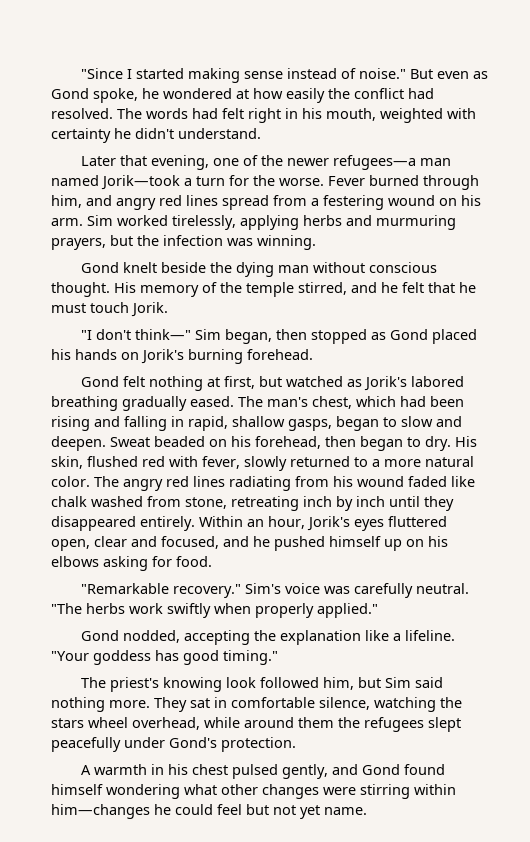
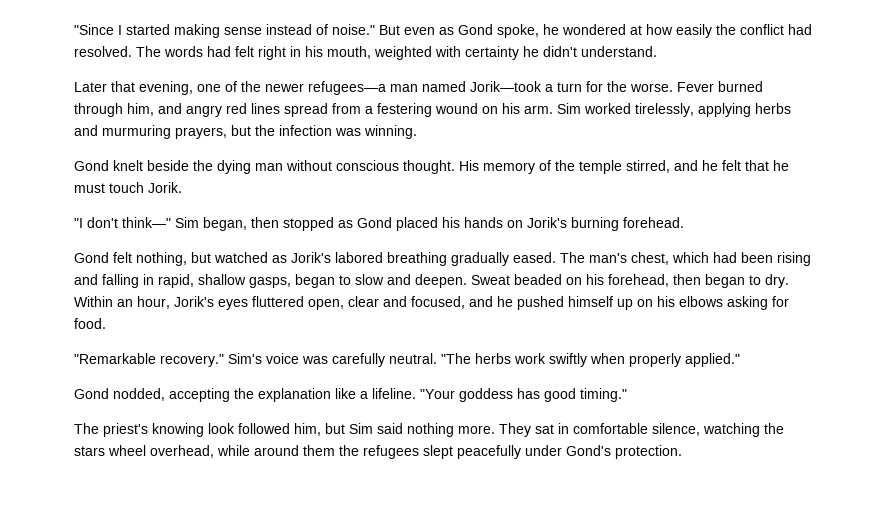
[149,376,256,391] nothing at first, -> [136,252,187,266] nothing,
[455,436,477,447] [51,456,474,471] [51,476,475,491] [51,496,454,511] [51,516,195,531] His skin, flushed red with fever, slowly returned to a more natural color. The angry red lines radiating from his wound faded like chalk washed from stone, retreating inch by inch until they disappeared entirely. -> (789, 281) none
[81,764,446,779] [51,784,456,799] [51,804,367,819] // A warmth in his chest pulsed gently, and Gond found himself wondering what other changes were stirring within him—changes he could feel but not yet name. -> (682, 452) none

